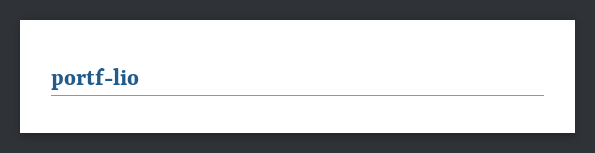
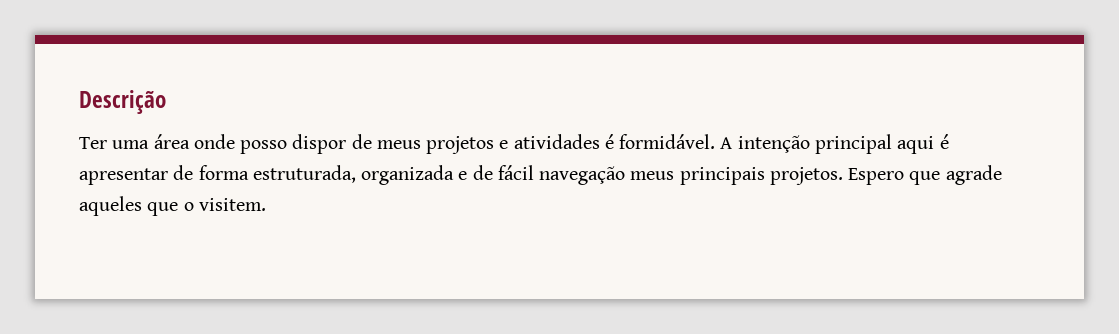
[51,68,139,90] portf-lio -> [79,90,166,114] [79,134,949,154] [79,165,1002,185] [79,196,266,216] Descrição // Ter uma área onde posso dispor de meus projetos e atividades é formidável. A intenção principal aqui é apresentar de forma estruturada, organizada e de fácil navegação meus principais projetos. Espero que agrade aqueles que o visitem.

